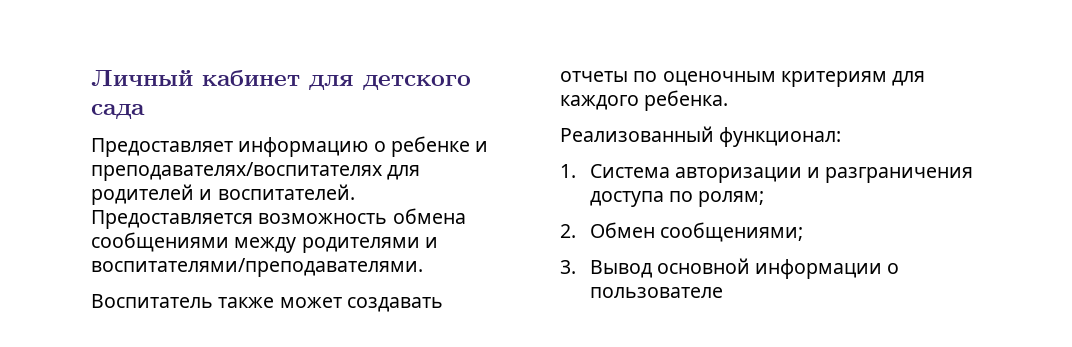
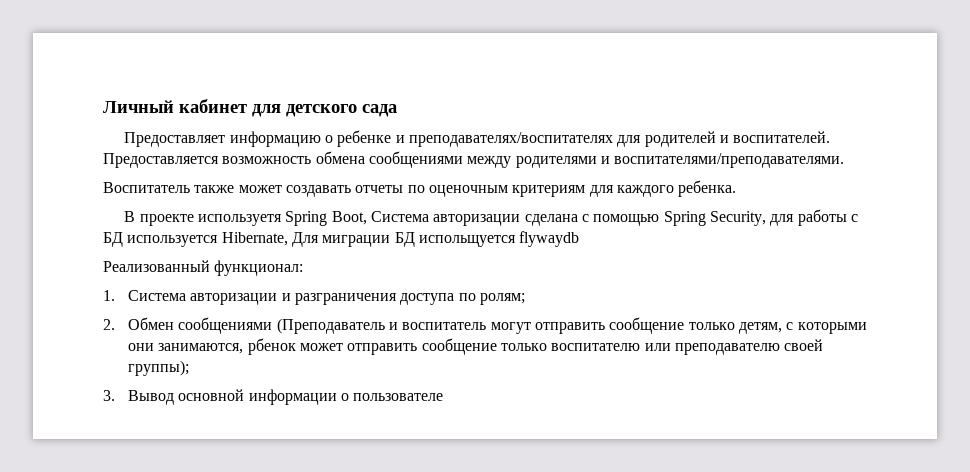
(729, 100) none -> [124,209,858,226] [103,231,580,247] // В проекте используетя Spring Boot, Система авторизации сделана с помощью Spring Security, для работы с БД используется Hibernate, Для миграции БД испольщуется flywaydb
[659,222,803,242] сообщениями; -> [178,317,867,334] [128,338,824,355] [128,360,190,376] сообщениями (Преподаватель и воспитатель могут отправить сообщение только детям, с которыми они занимаются, рбенок может отправить сообщение только воспитателю или преподавателю своей группы);

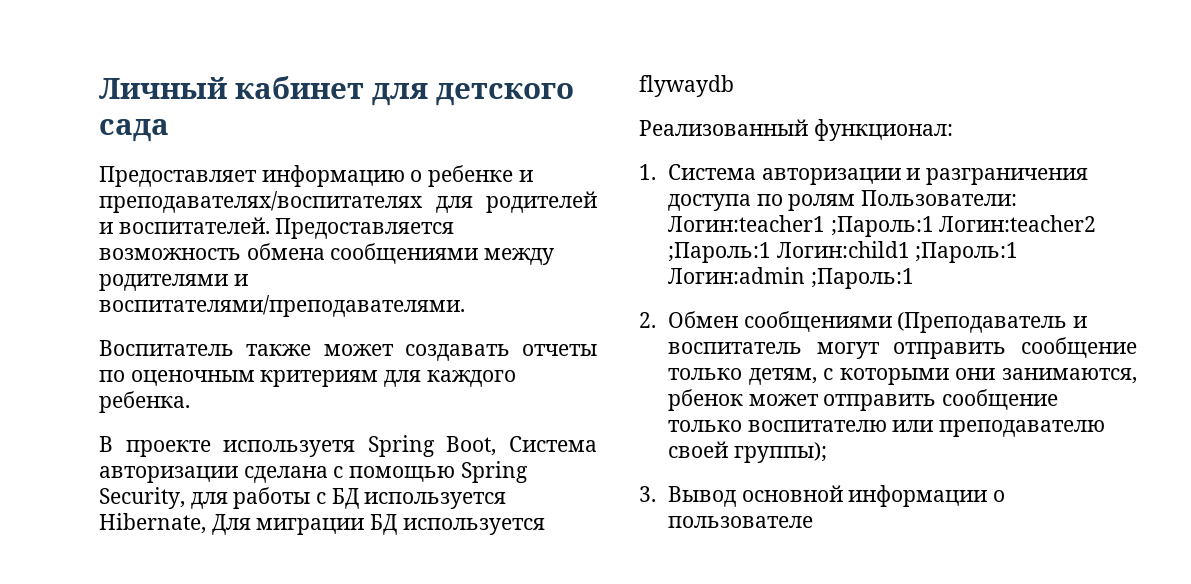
[418,235,516,247] испольщуется -> [402,518,545,535] используется
[480,293,526,305] ролям; -> [788,190,1017,211] [667,215,1097,237] [667,241,1019,263] [667,267,914,289] ролям Пользователи: Логин:teacher1 ;Пароль:1 Логин:teacher2 ;Пароль:1 Логин:child1 ;Пароль:1 Логин:admin ;Пароль:1

